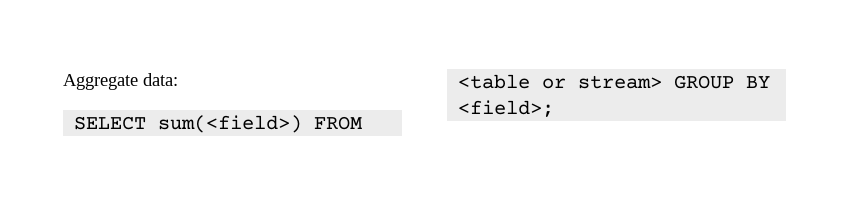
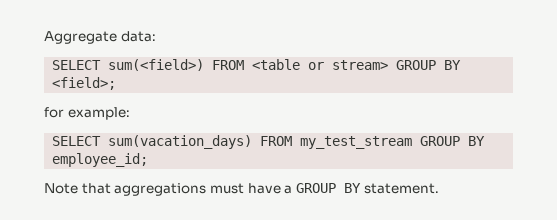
(555, 108) none -> [44,107,130,120] [52,135,486,149] [52,153,149,167] [44,183,439,196] // for example: // SELECT sum(vacation_days) FROM my_test_stream GROUP BY employee_id; // Note that aggregations must have a GROUP BY statement.

